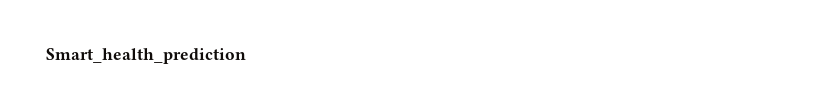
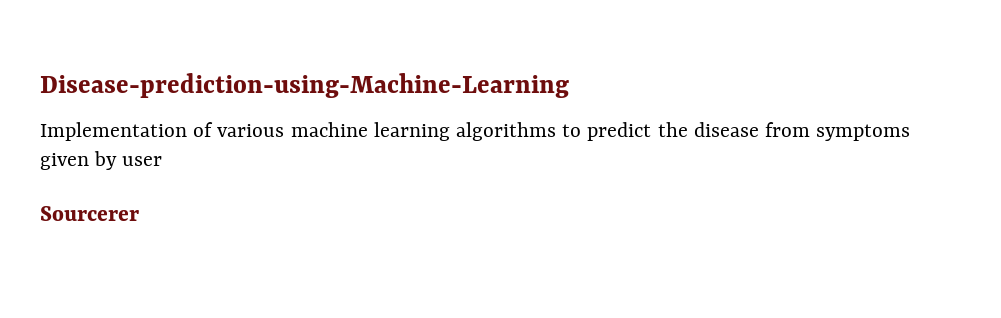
[46,48,246,64] Smart_health_prediction -> [40,73,569,98] [40,122,911,141] [40,151,163,170] [40,206,139,221] Disease-prediction-using-Machine-Learning // Implementation of various machine learning algorithms to predict the disease from symptoms given by user // Sourcerer

